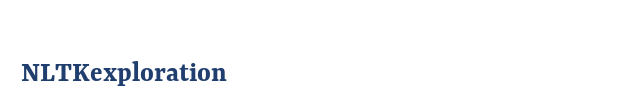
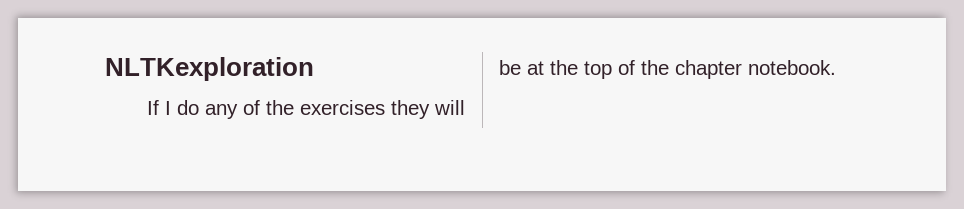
(227, 73) none -> [146,100,465,119] [499,60,836,79] // If I do any of the exercises they will be at the top of the chapter notebook.

